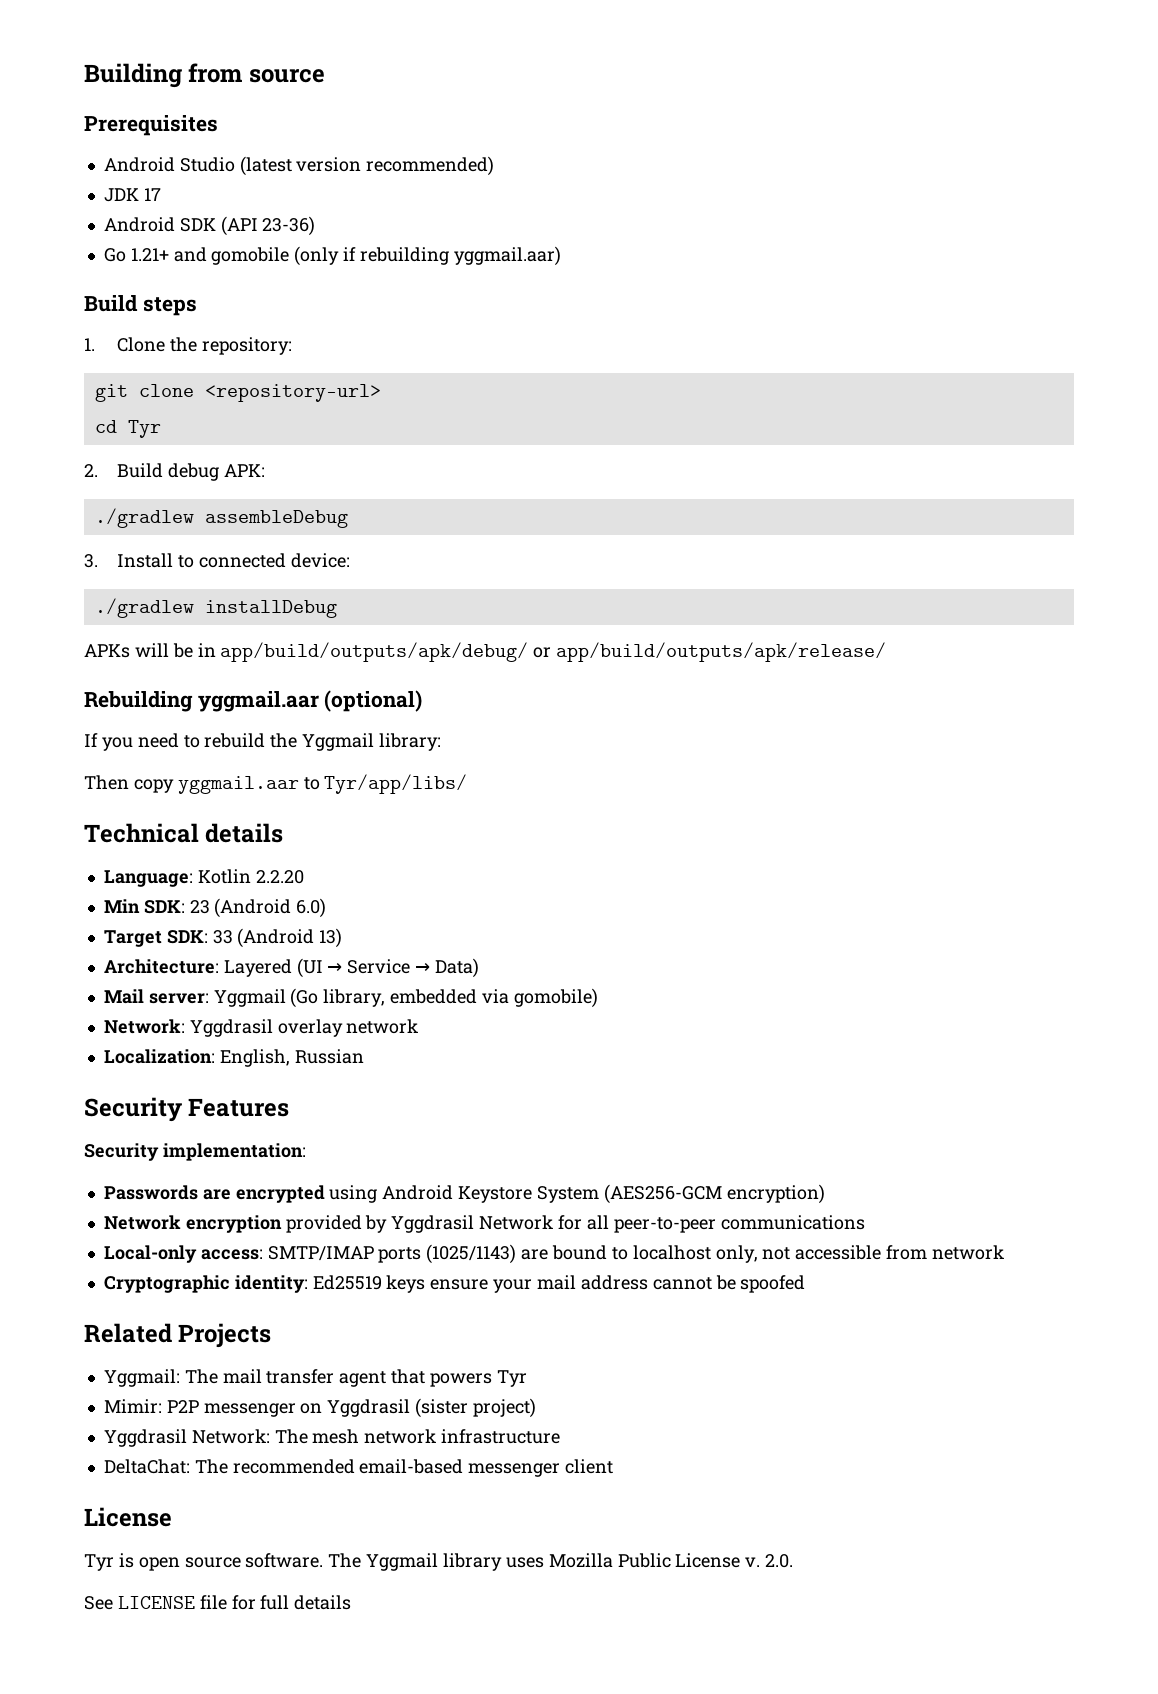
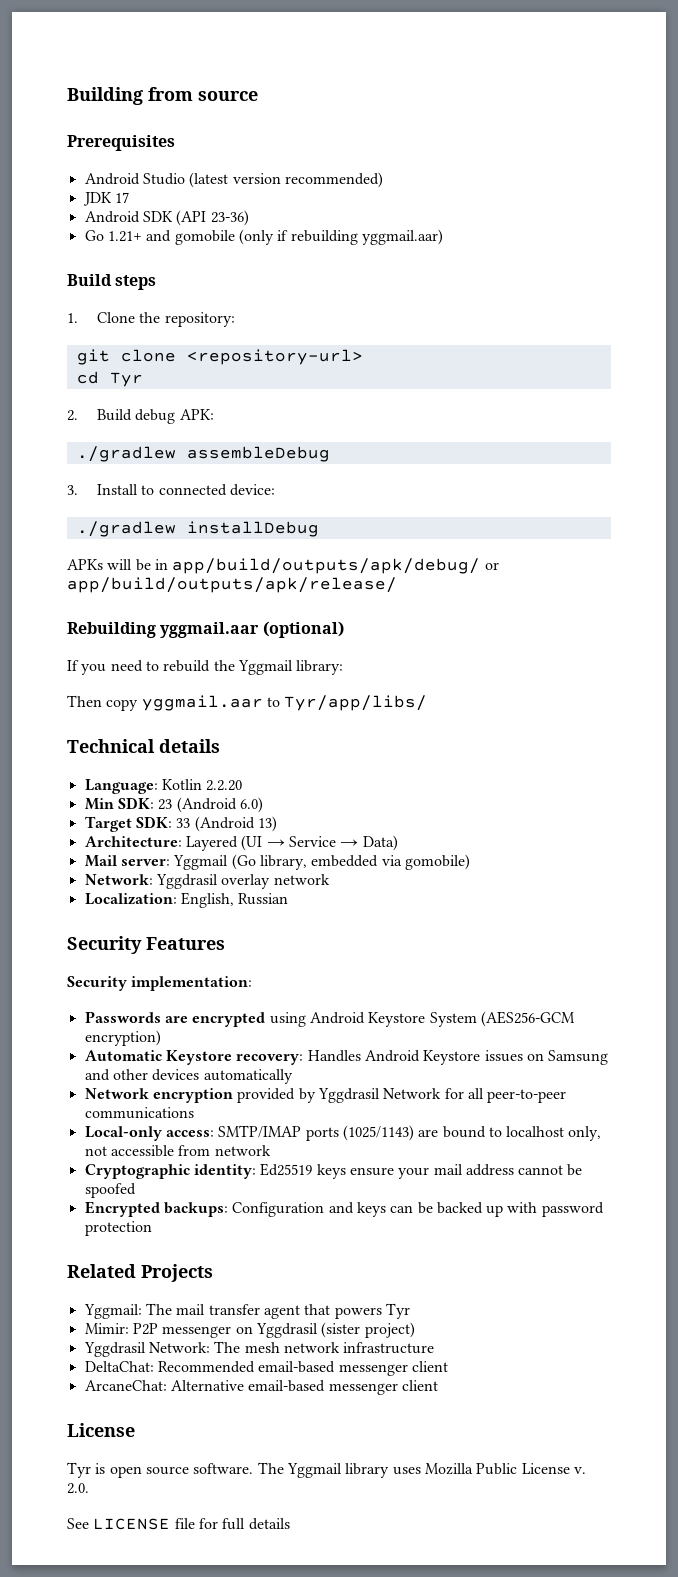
(825, 1194) none -> [84,1050,609,1065] [84,1069,293,1084] // Automatic Keystore recovery: Handles Android Keystore issues on Samsung and other devices automatically
(806, 1284) none -> [84,1201,604,1217] [84,1221,152,1236] // Encrypted backups: Configuration and keys can be backed up with password protection
[194,1459,355,1474] The recommended -> [157,1361,448,1376] [84,1380,244,1391] Recommended email-based messenger client // ArcaneChat: Alternative

